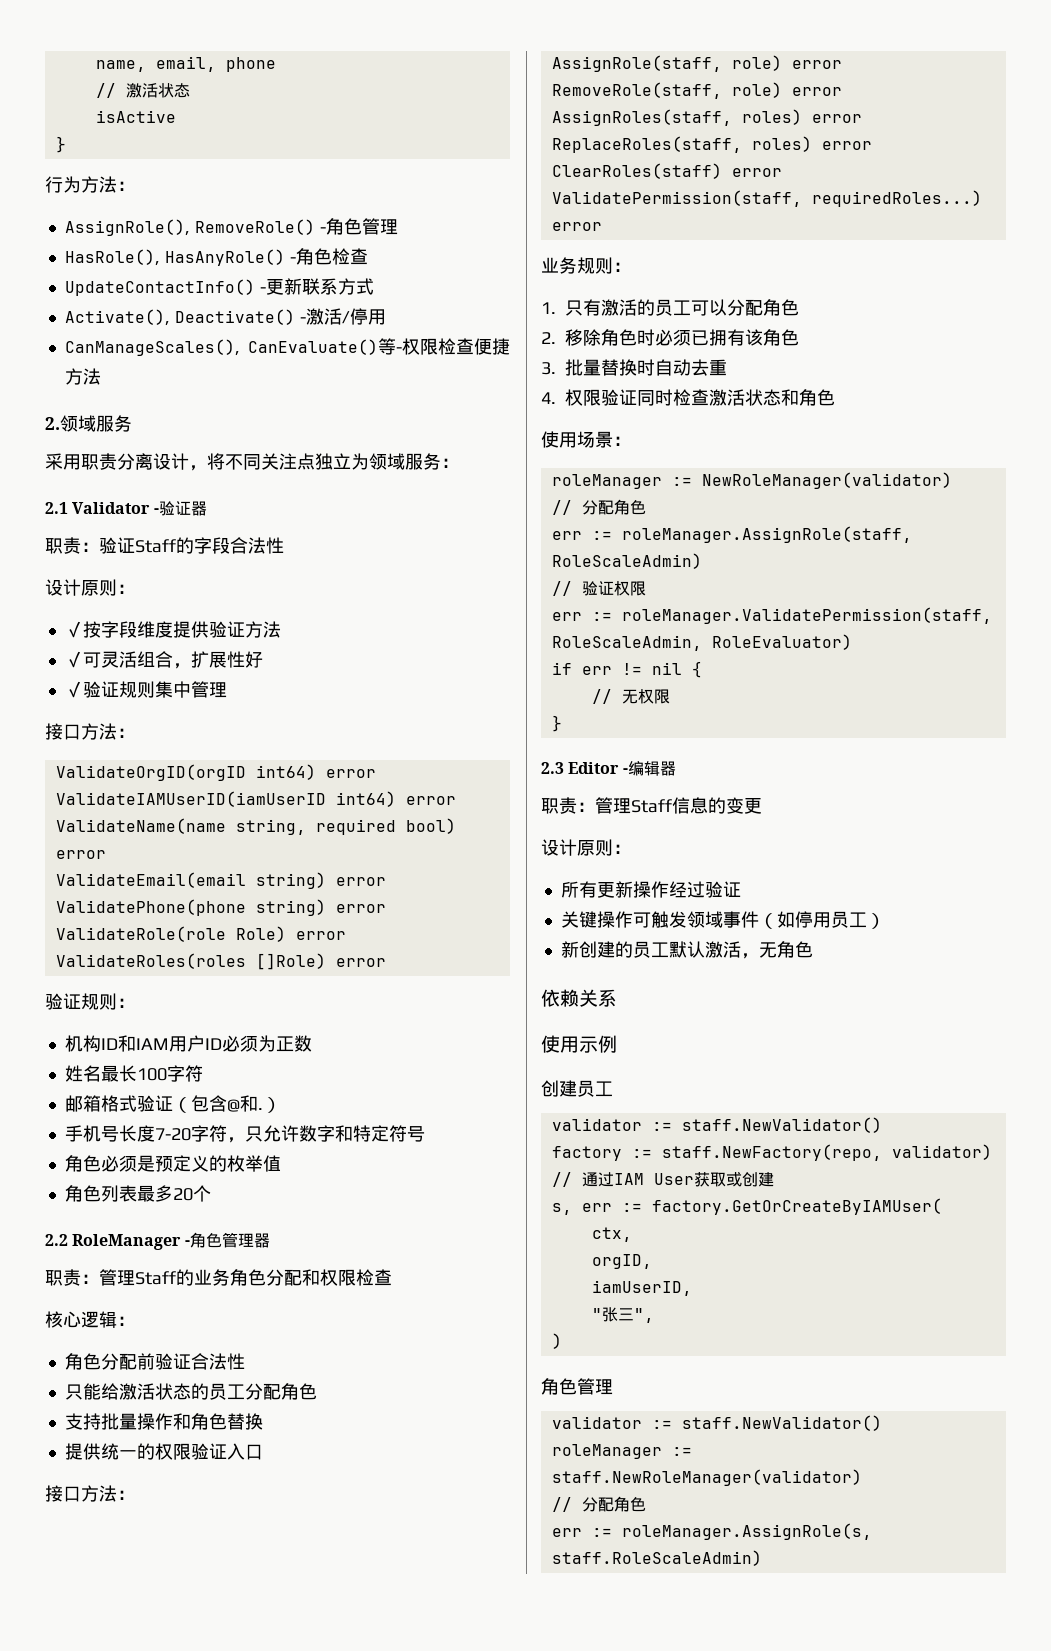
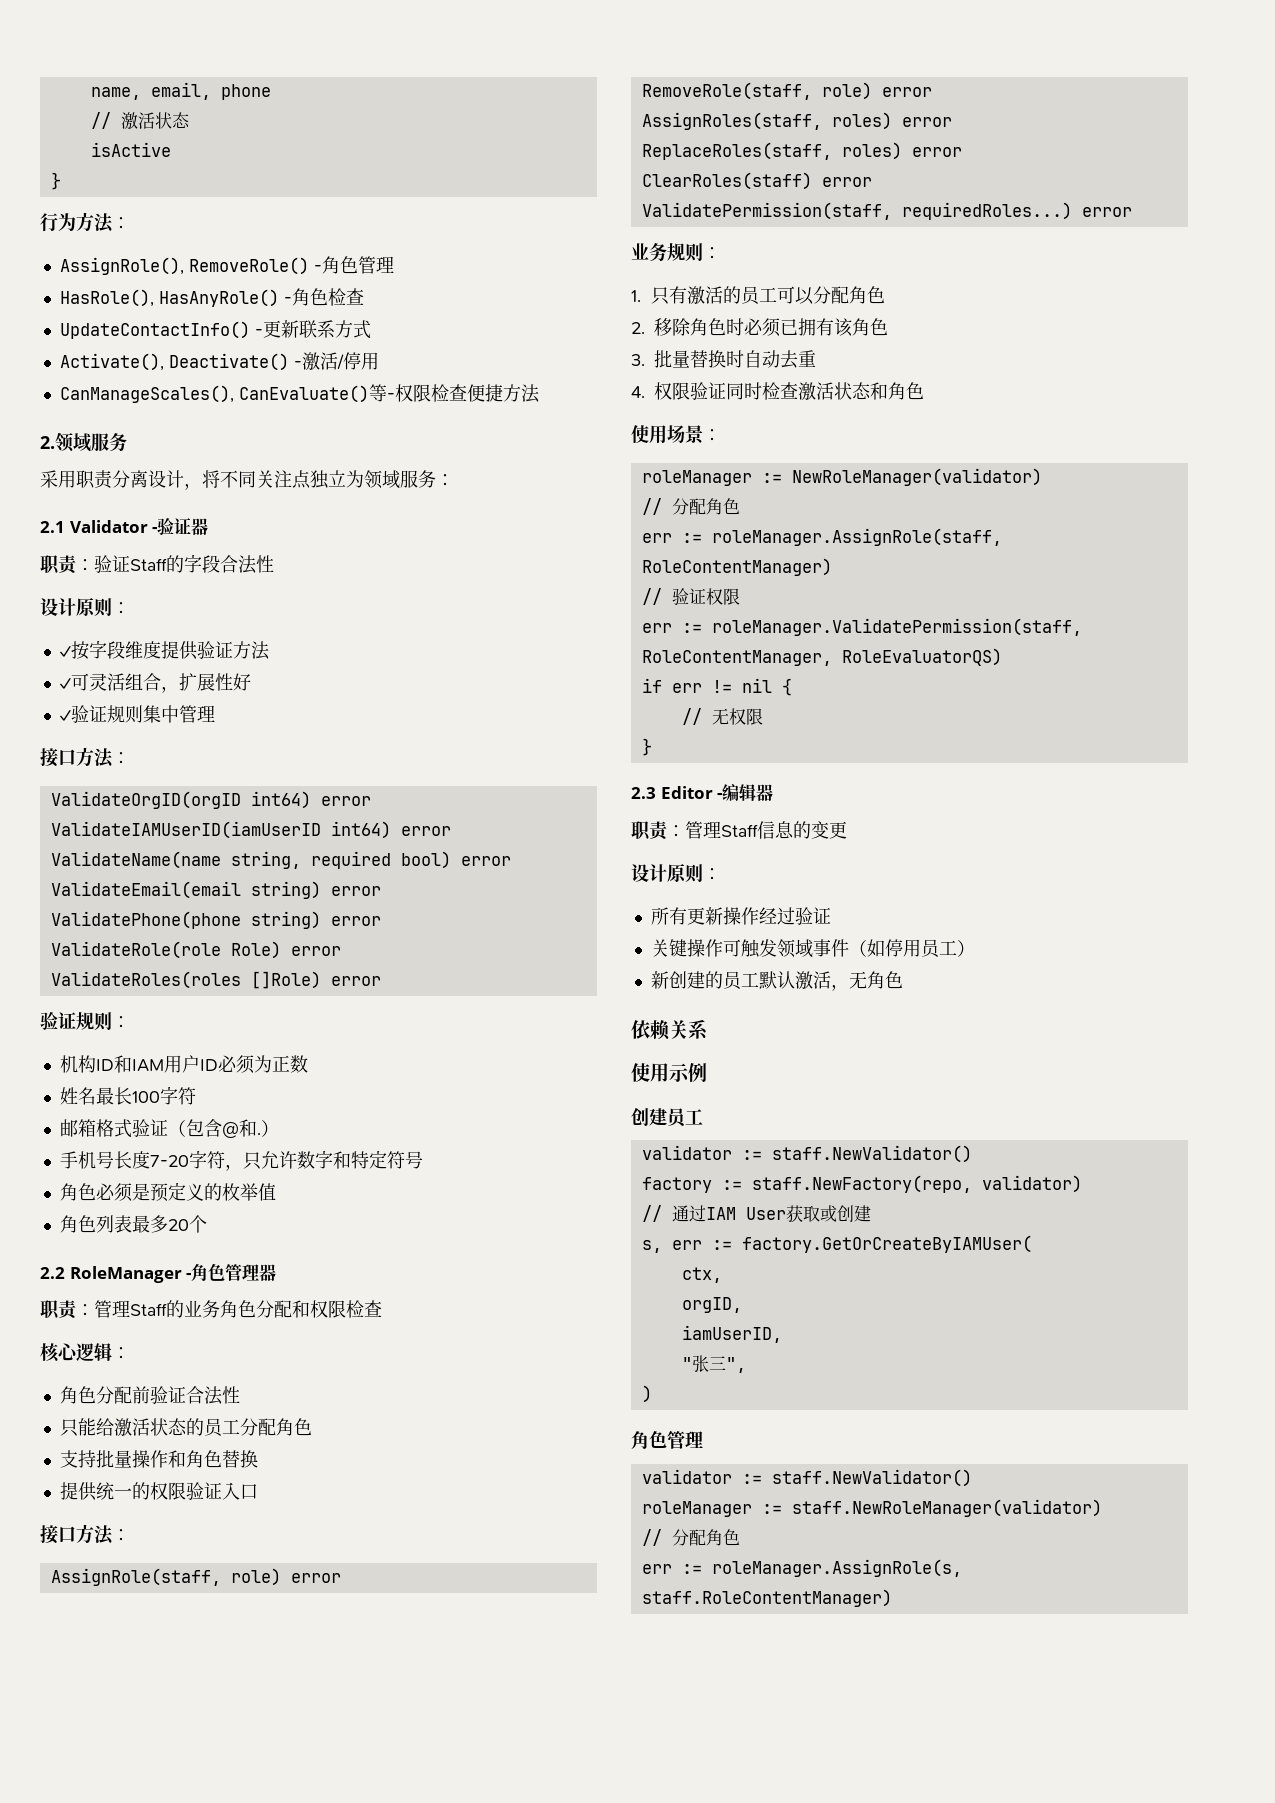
[551,553,702,569] RoleScaleAdmin) -> [641,558,832,576] RoleContentManager)
[551,634,852,651] RoleScaleAdmin, RoleEvaluator) -> [641,648,1002,666] RoleContentManager, RoleEvaluatorQS)
[551,1550,762,1566] staff.RoleScaleAdmin) -> [641,1589,892,1607] staff.RoleContentManager)

